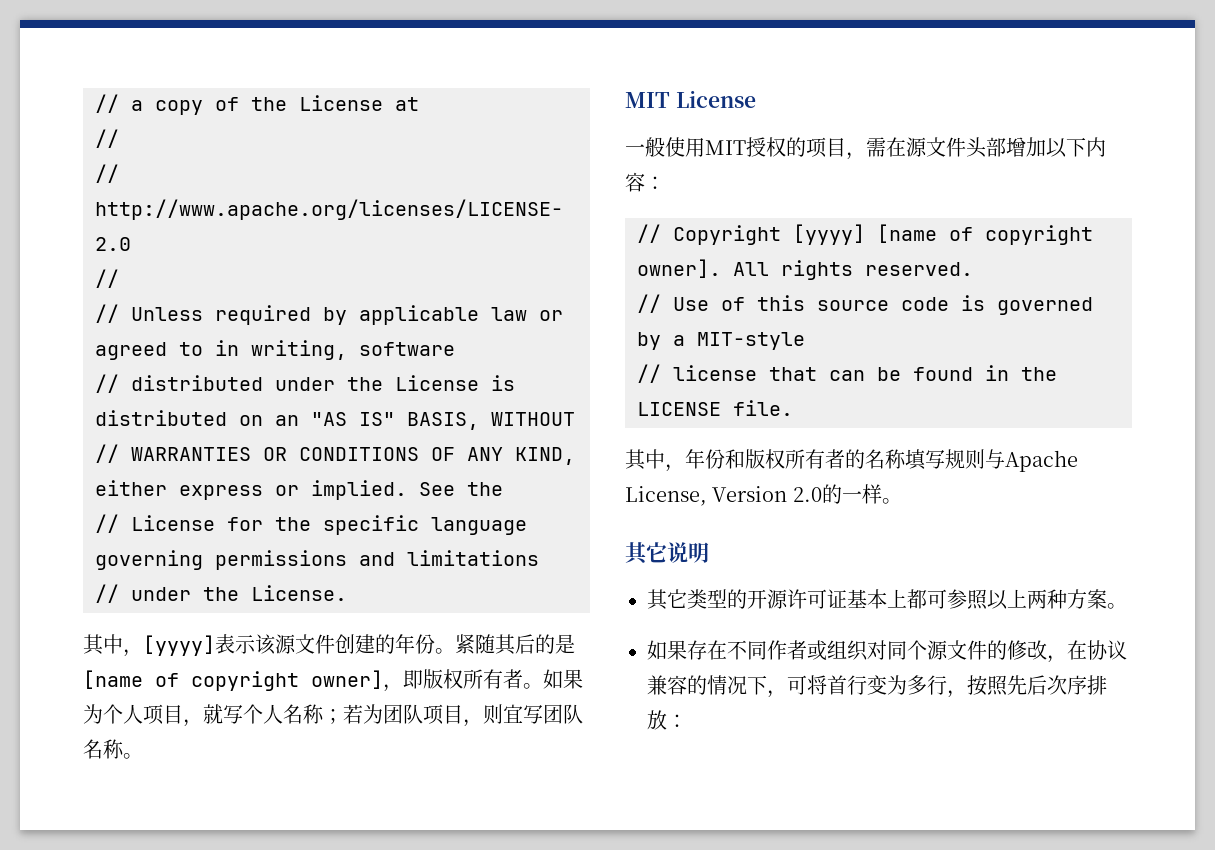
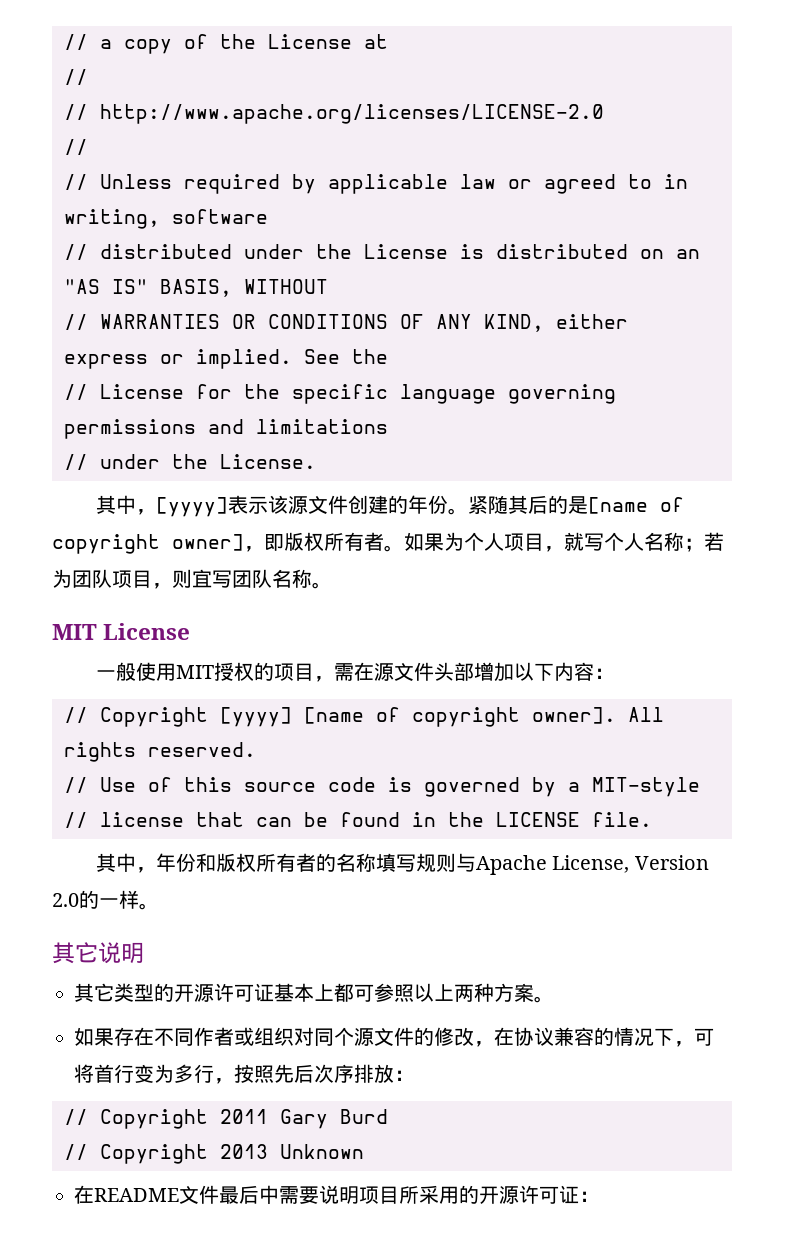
(687, 721) none -> [64,1109,388,1129] [64,1144,364,1164] [74,1185,599,1204] // // Copyright 2011 Gary Burd // // Copyright 2013 Unknown // 在README文件最后中需要说明项目所采用的开源许可证：

